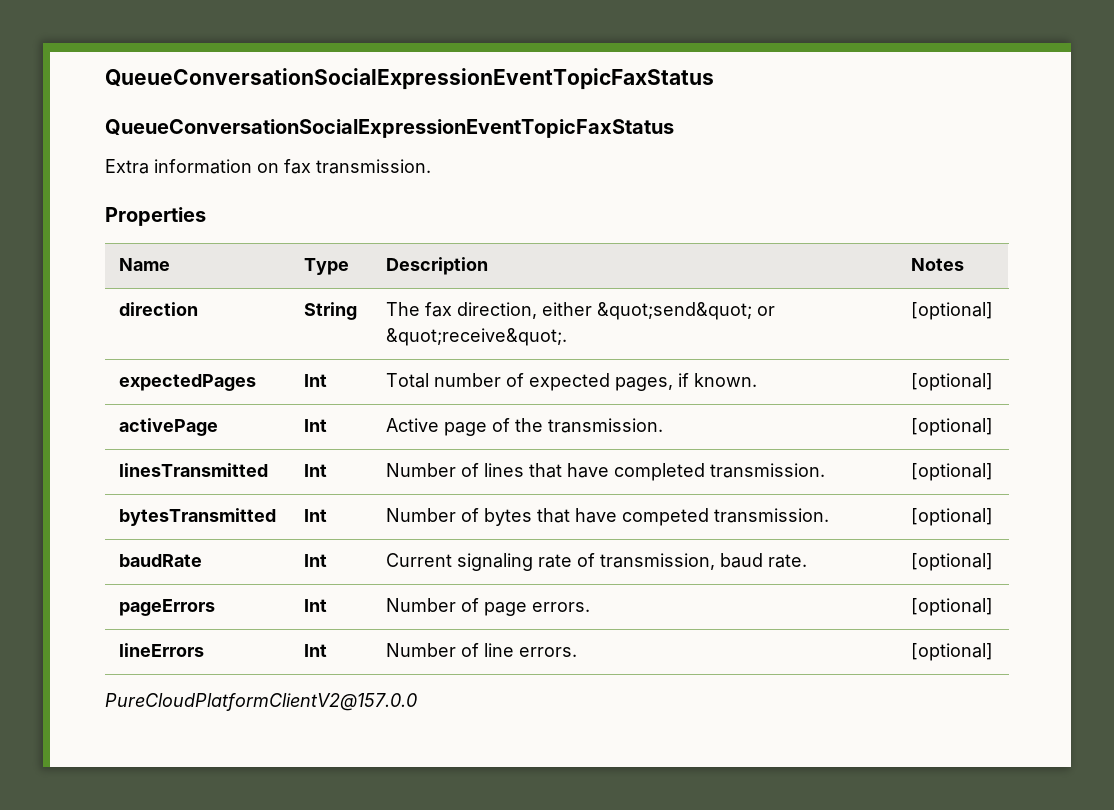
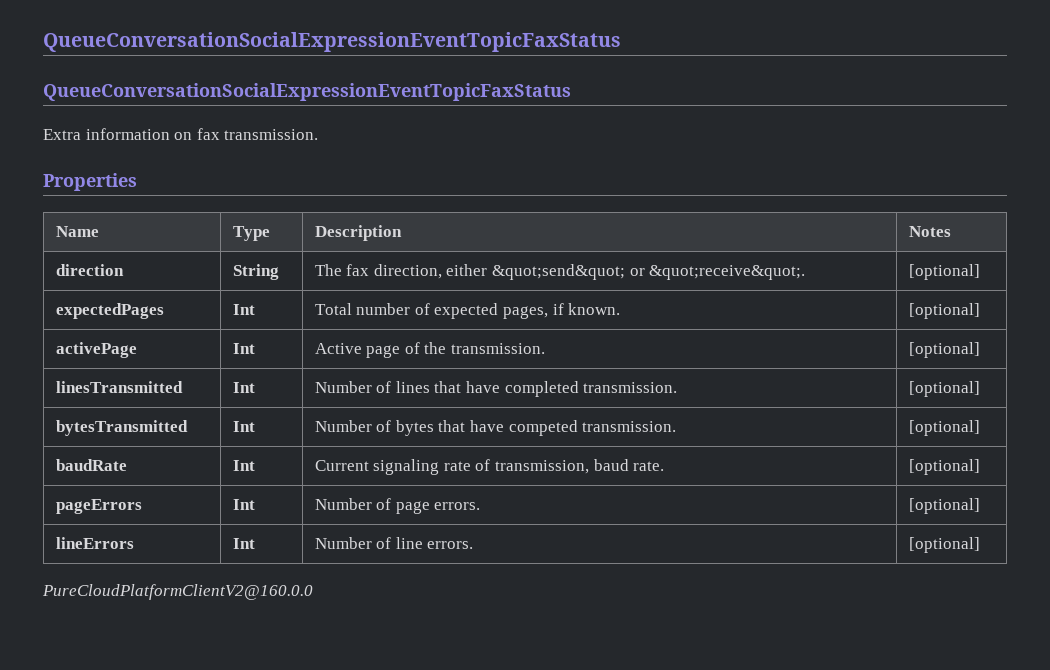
[105,693,418,711] PureCloudPlatformClientV2@157.0.0 -> [42,584,313,600] PureCloudPlatformClientV2@160.0.0

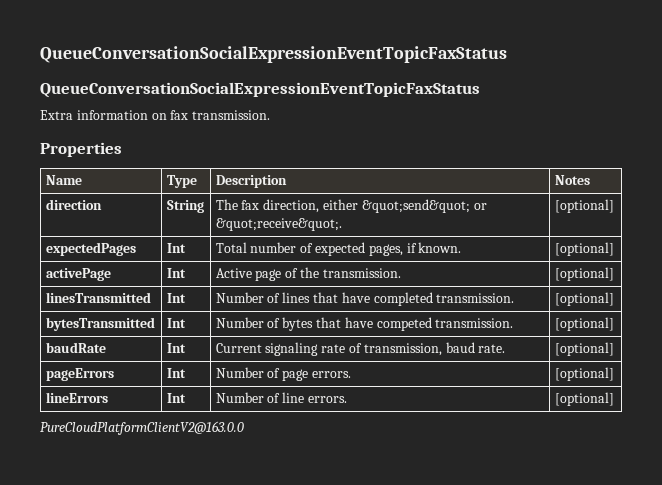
[42,584,313,600] PureCloudPlatformClientV2@160.0.0 -> [40,421,244,435] PureCloudPlatformClientV2@163.0.0

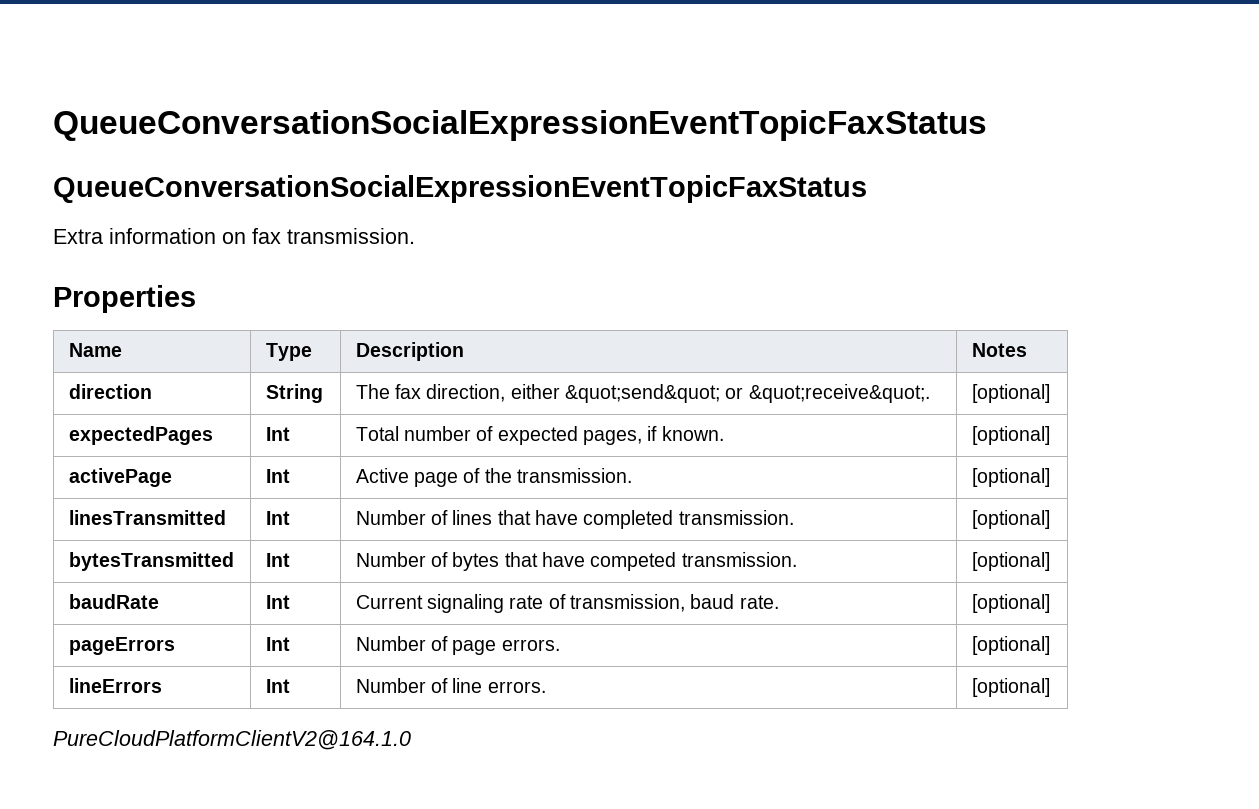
[40,421,244,435] PureCloudPlatformClientV2@163.0.0 -> [53,730,411,750] PureCloudPlatformClientV2@164.1.0

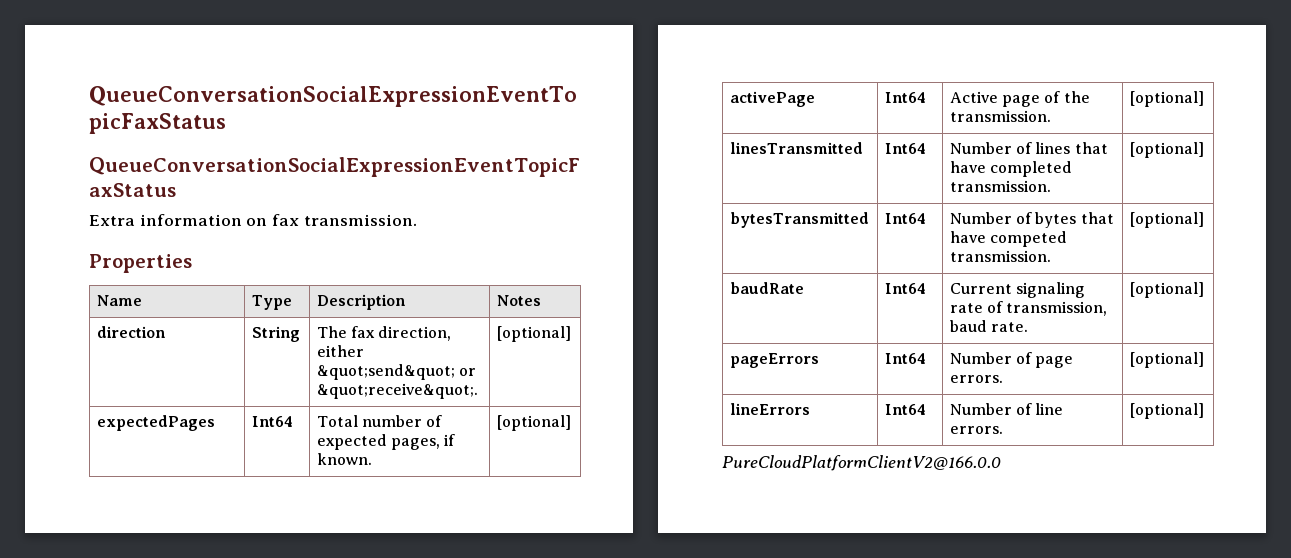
[265,427,290,441] Int -> [251,416,293,427] Int64
[265,469,290,483] Int -> [884,92,926,103] Int64
[265,511,290,525] Int -> [884,143,926,154] Int64
[265,553,290,567] Int -> [884,213,926,224] Int64
[265,595,290,609] Int -> [884,283,926,294] Int64
[265,637,290,651] Int -> [884,353,926,364] Int64
[265,679,290,693] Int -> [884,404,926,415] Int64
[53,730,411,750] PureCloudPlatformClientV2@164.1.0 -> [722,455,1001,471] PureCloudPlatformClientV2@166.0.0

